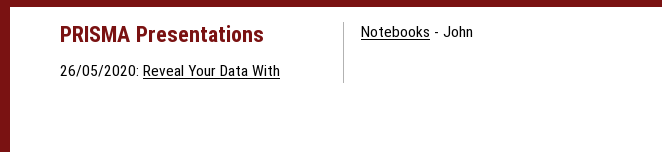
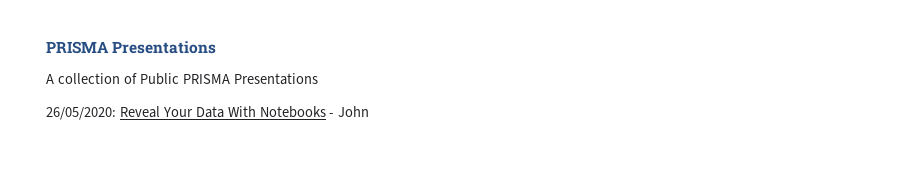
[60,25,264,42] PRISMA Presentations -> [46,41,217,54] [46,73,318,85] PRISMA Presentations // A collection of Public PRISMA Presentations

